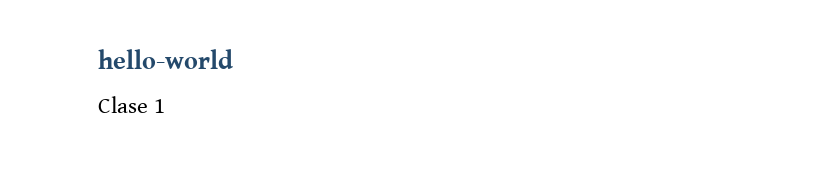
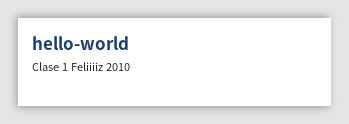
(166, 106) none -> [70,62,130,71] Feliiiiz 2010

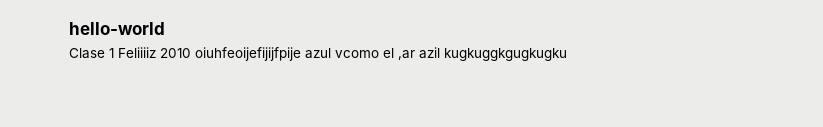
(130, 67) none -> [195,47,567,61] oiuhfeoijefijijfpije azul vcomo el ,ar azil kugkuggkgugkugku

